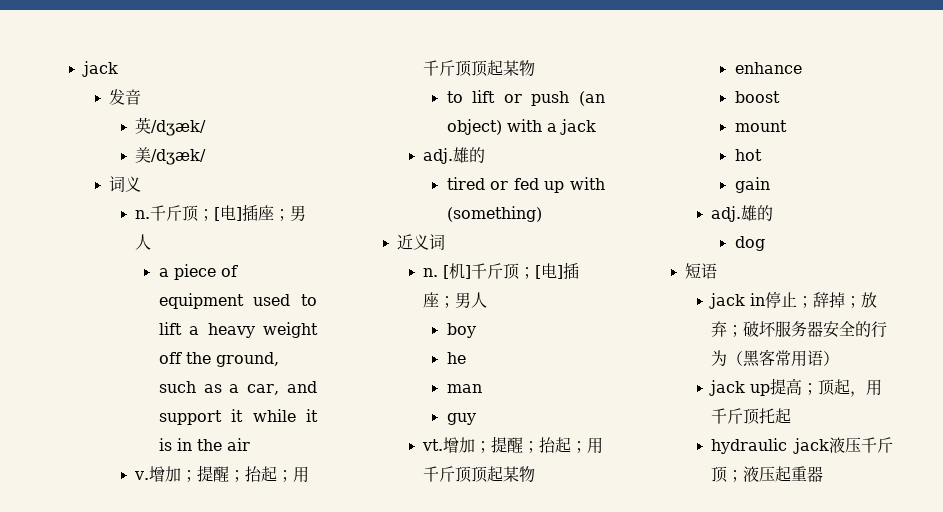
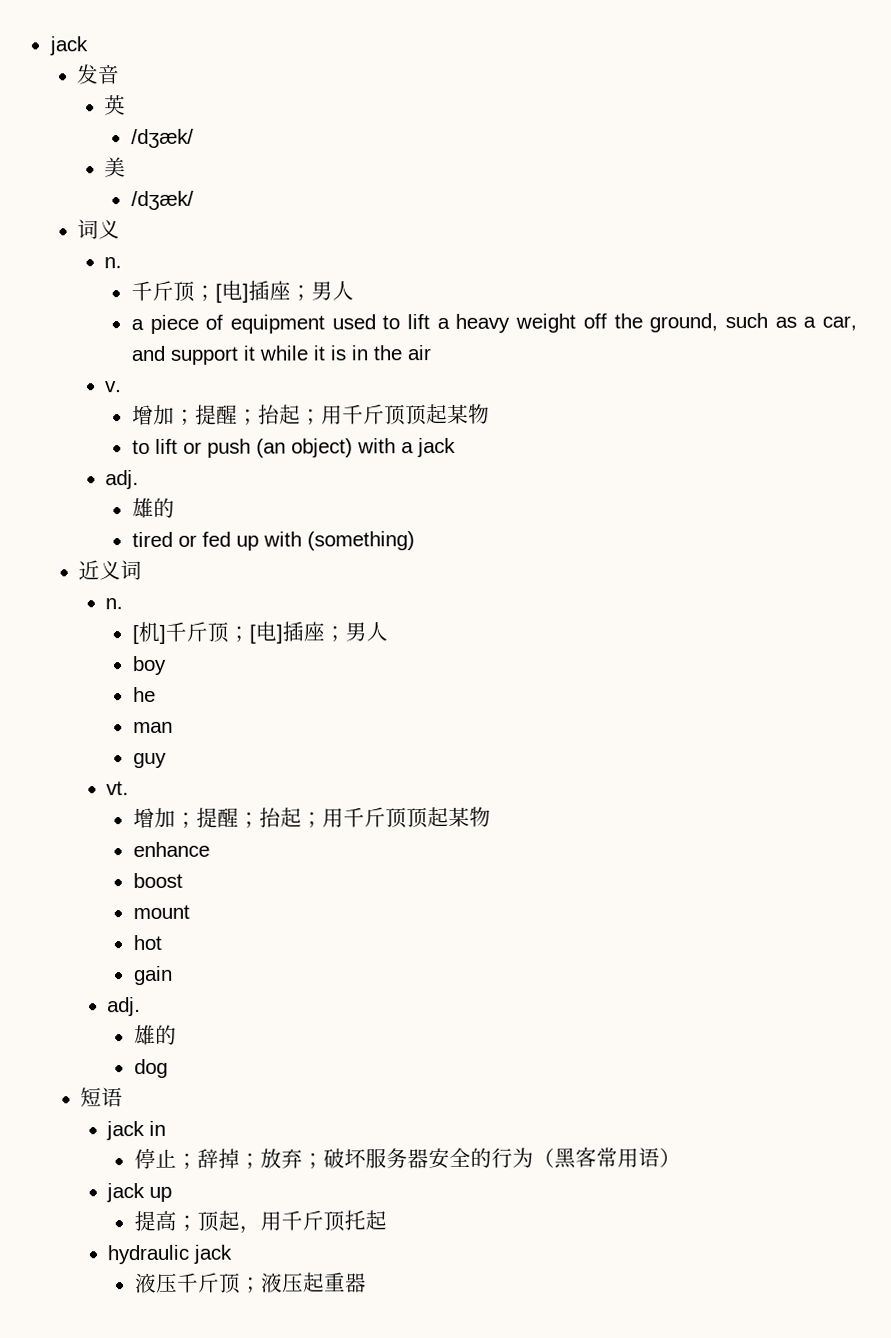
(152, 125) none -> (127, 105) //
(152, 155) none -> (127, 167) //
(151, 214) none -> (123, 263) //
(150, 475) none -> (123, 387) //
(454, 156) none -> (140, 480) //
(439, 272) none -> (124, 604) //
(444, 445) none -> (130, 788) //
(742, 214) none -> (142, 1007) //
(766, 299) none -> (167, 1128) //
(771, 390) none -> (173, 1194) //
(829, 446) none -> (233, 1254) //

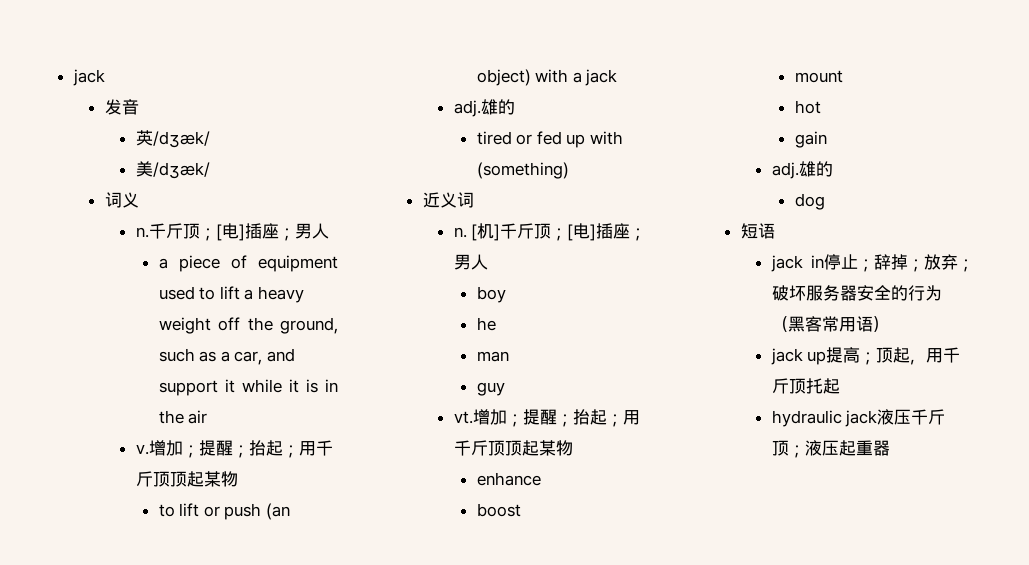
(127, 105) // -> (153, 138) none
(127, 167) // -> (153, 169) none
(123, 263) // -> (149, 232) none
(123, 387) // -> (149, 450) none
(140, 480) // -> (481, 108) none
(124, 604) // -> (467, 232) none
(130, 788) // -> (473, 417) none
(142, 1007) // -> (799, 170) none
(167, 1128) // -> (824, 261) none
(173, 1194) // -> (827, 358) none
(233, 1254) // -> (878, 418) none

